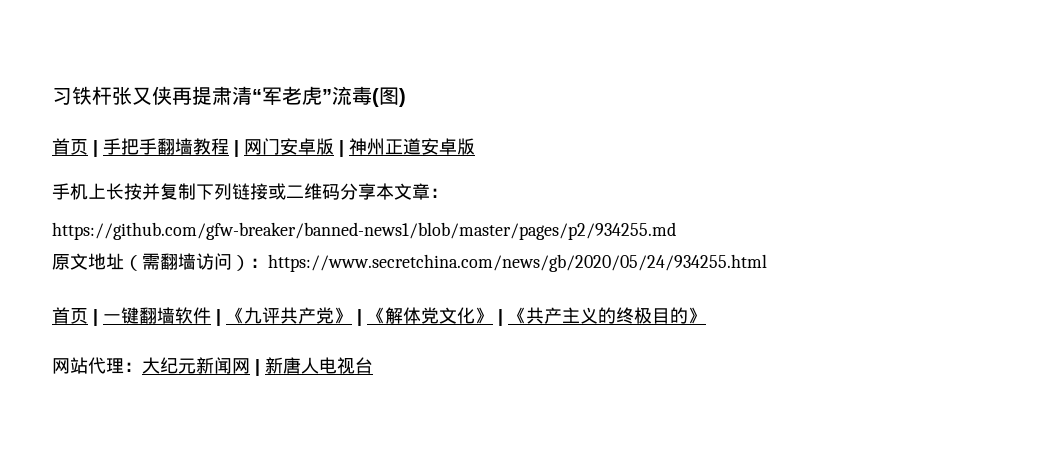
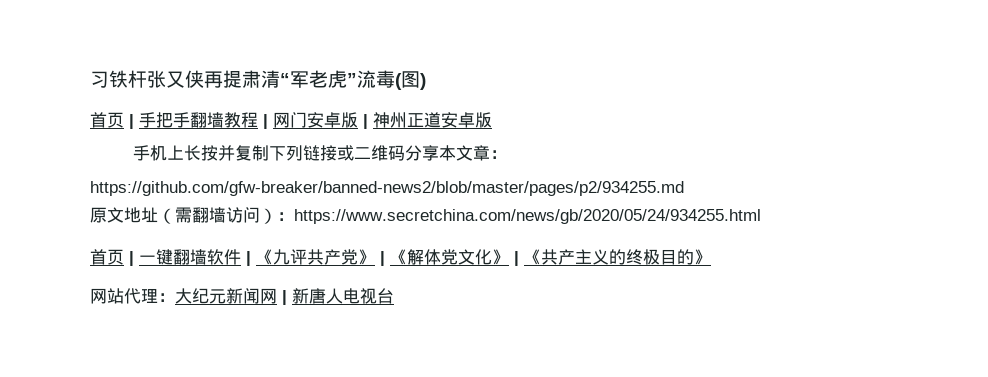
[52,222,676,240] https://github.com/gfw-breaker/banned-news1/blob/master/pages/p2/934255.md -> [90,181,684,196] https://github.com/gfw-breaker/banned-news2/blob/master/pages/p2/934255.md

